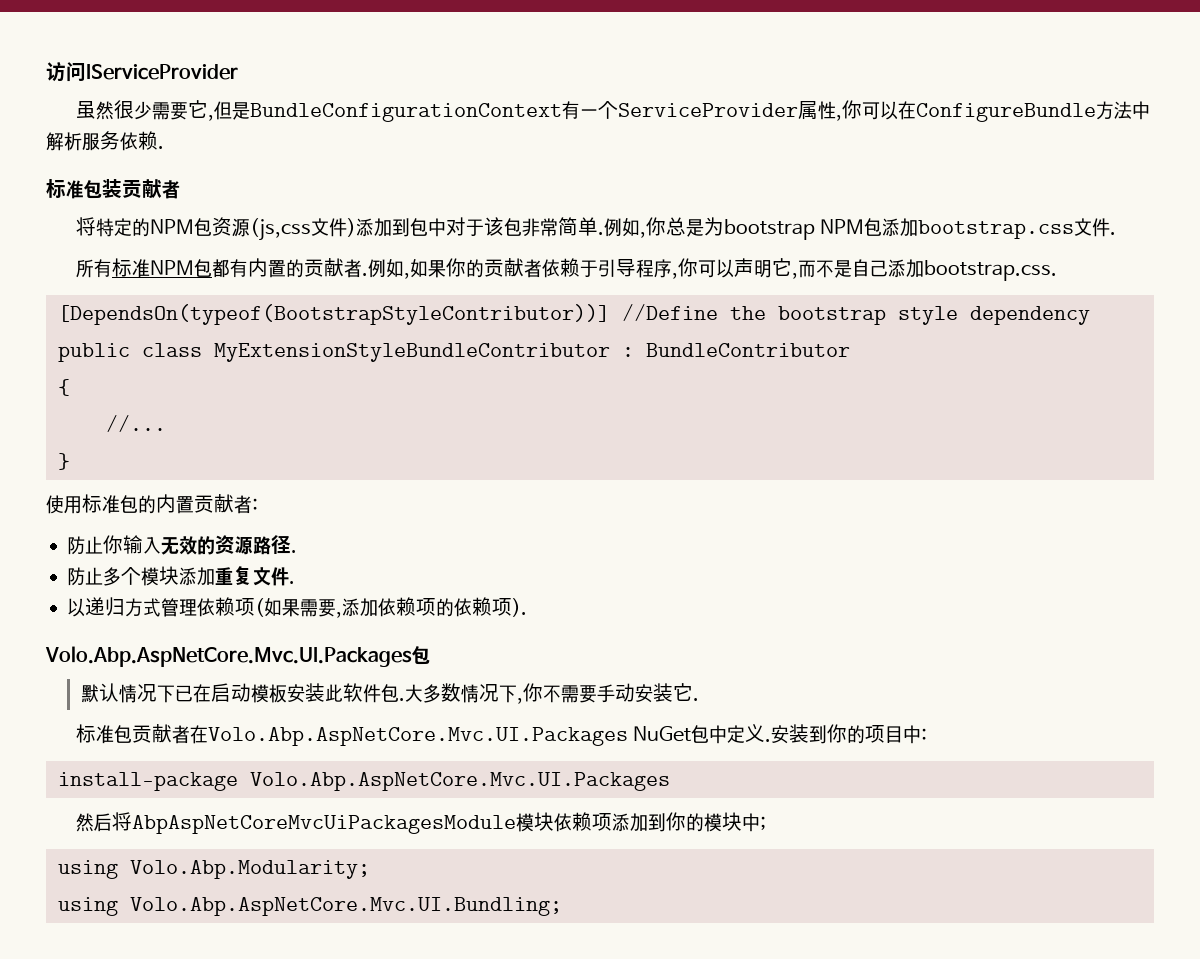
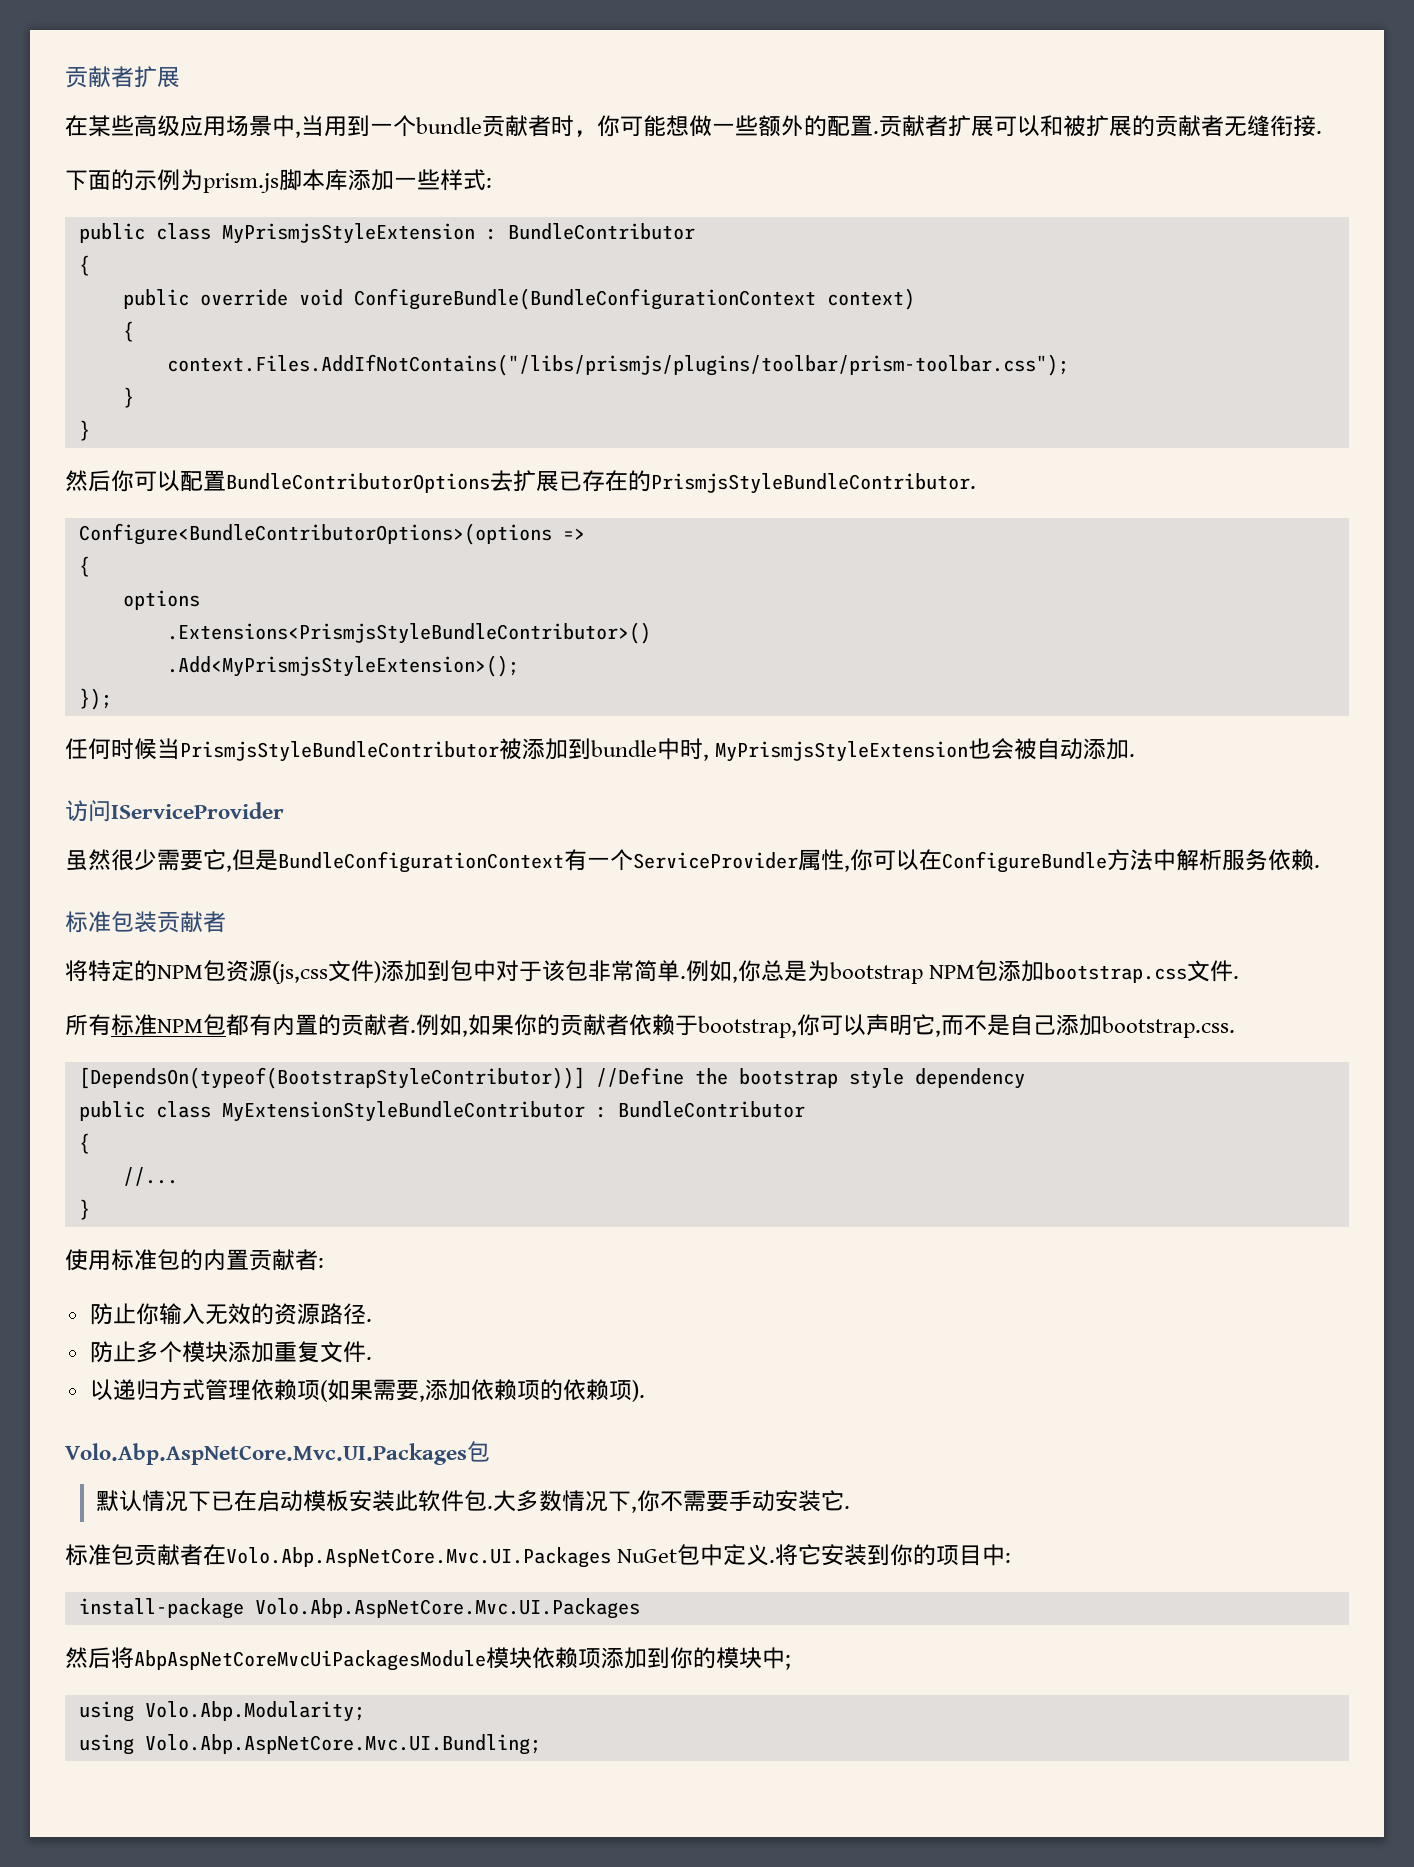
(46, 72) none -> [65,66,180,88] [65,115,1322,138] [65,169,492,193] [78,223,695,244] [78,255,90,276] [122,288,915,310] [122,321,134,342] [166,354,1069,376] [122,387,134,408] [78,420,90,441] [65,470,976,494] [78,523,585,545] [78,556,90,577] [122,590,200,610] [166,622,651,644] [166,655,519,677] [78,688,112,710] [65,738,1136,762] 贡献者扩展 // 在某些高级应用场景中,当用到一个bundle贡献者时，你可能想做一些额外的配置.贡献者扩展可以和被扩展的贡献者无缝衔接. // 下面的示例为prism.js脚本库添加一些样式: // public class MyPrismjsStyleExtension : BundleContributor // { // public override void ConfigureBundle(BundleConfigurationContext context) // { // context.Files.AddIfNotContains("/libs/prismjs/plugins/toolbar/prism-toolbar.css"); // } // } // 然后你可以配置BundleContributorOptions去扩展已存在的PrismjsStyleBundleContributor. // Configure<BundleContributorOptions>(options => // { // options // .Extensions<PrismjsStyleBundleContributor>() // .Add<MyPrismjsStyleExtension>(); // }); // 任何时候当PrismjsStyleBundleContributor被添加到bundle中时, MyPrismjsStyleExtension也会被自动添加. //
[597,259,678,279] 引导程序, -> [698,1016,797,1038] bootstrap,
(772, 740) none -> [775,1544,822,1566] 将它

